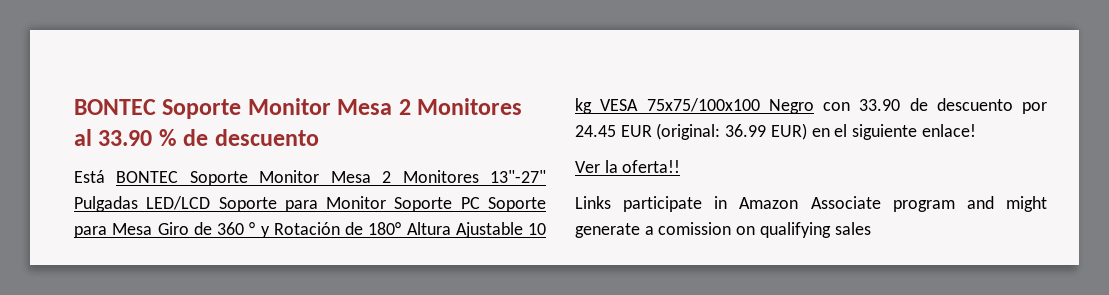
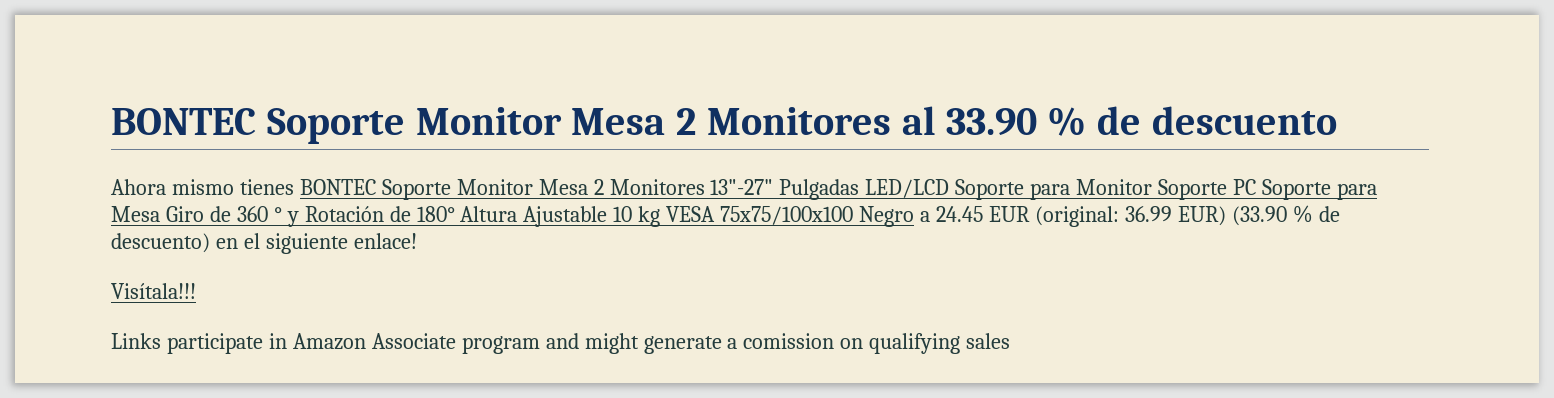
[74,170,105,183] Está -> [111,179,294,195] Ahora mismo tienes
[823,98,1047,114] con 33.90 de descuento por -> [920,211,931,222] a
(807, 131) none -> [1231,205,1340,226] [111,233,210,253] (33.90 % de descuento)
[575,160,681,173] Ver la oferta!! -> [111,283,196,299] Visítala!!!

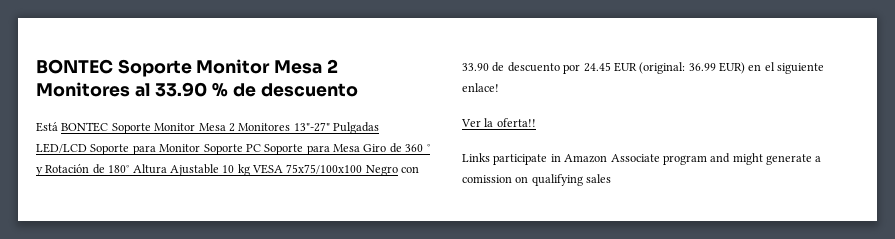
[111,179,294,195] Ahora mismo tienes -> [36,122,58,132] Está
[920,211,931,222] a -> [401,166,420,173] [462,62,581,74] con 33.90 de descuento por
[1231,205,1340,226] [111,233,210,253] (33.90 % de descuento) -> (745, 68) none
[111,283,196,299] Visítala!!! -> [461,118,536,127] Ver la oferta!!

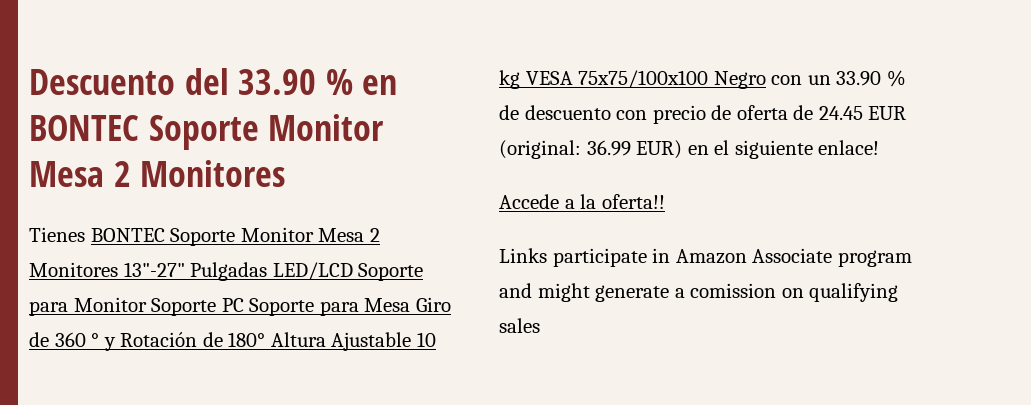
[36,59,338,77] [36,82,358,97] [36,122,58,132] BONTEC Soporte Monitor Mesa 2 Monitores al 33.90 % de descuento // Está -> [29,68,398,95] [29,114,385,150] [29,160,286,187] [29,227,85,242] Descuento del 33.90 % en BONTEC Soporte Monitor Mesa 2 Monitores // Tienes
[462,62,581,74] 33.90 de descuento por -> [807,70,906,87] [499,105,814,124] un 33.90 % de descuento con precio de oferta de
[461,119,481,127] Ver -> [499,194,575,209] Accede a

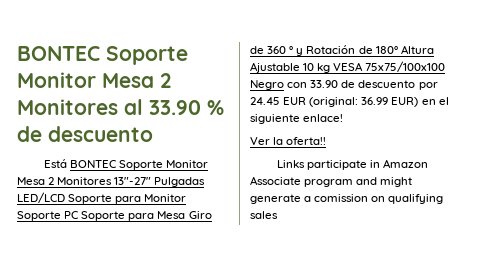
[29,68,398,95] [29,114,385,150] [29,160,286,187] [29,227,85,242] Descuento del 33.90 % en BONTEC Soporte Monitor Mesa 2 Monitores // Tienes -> [17,46,188,65] [17,72,171,88] [17,99,224,115] [17,126,153,142] [43,159,67,168] BONTEC Soporte Monitor Mesa 2 Monitores al 33.90 % de descuento // Está
[807,70,906,87] [499,105,814,124] un 33.90 % de descuento con precio de oferta de -> [310,80,438,90] 33.90 de descuento por
[499,194,575,209] Accede a -> [250,137,270,145] Ver

